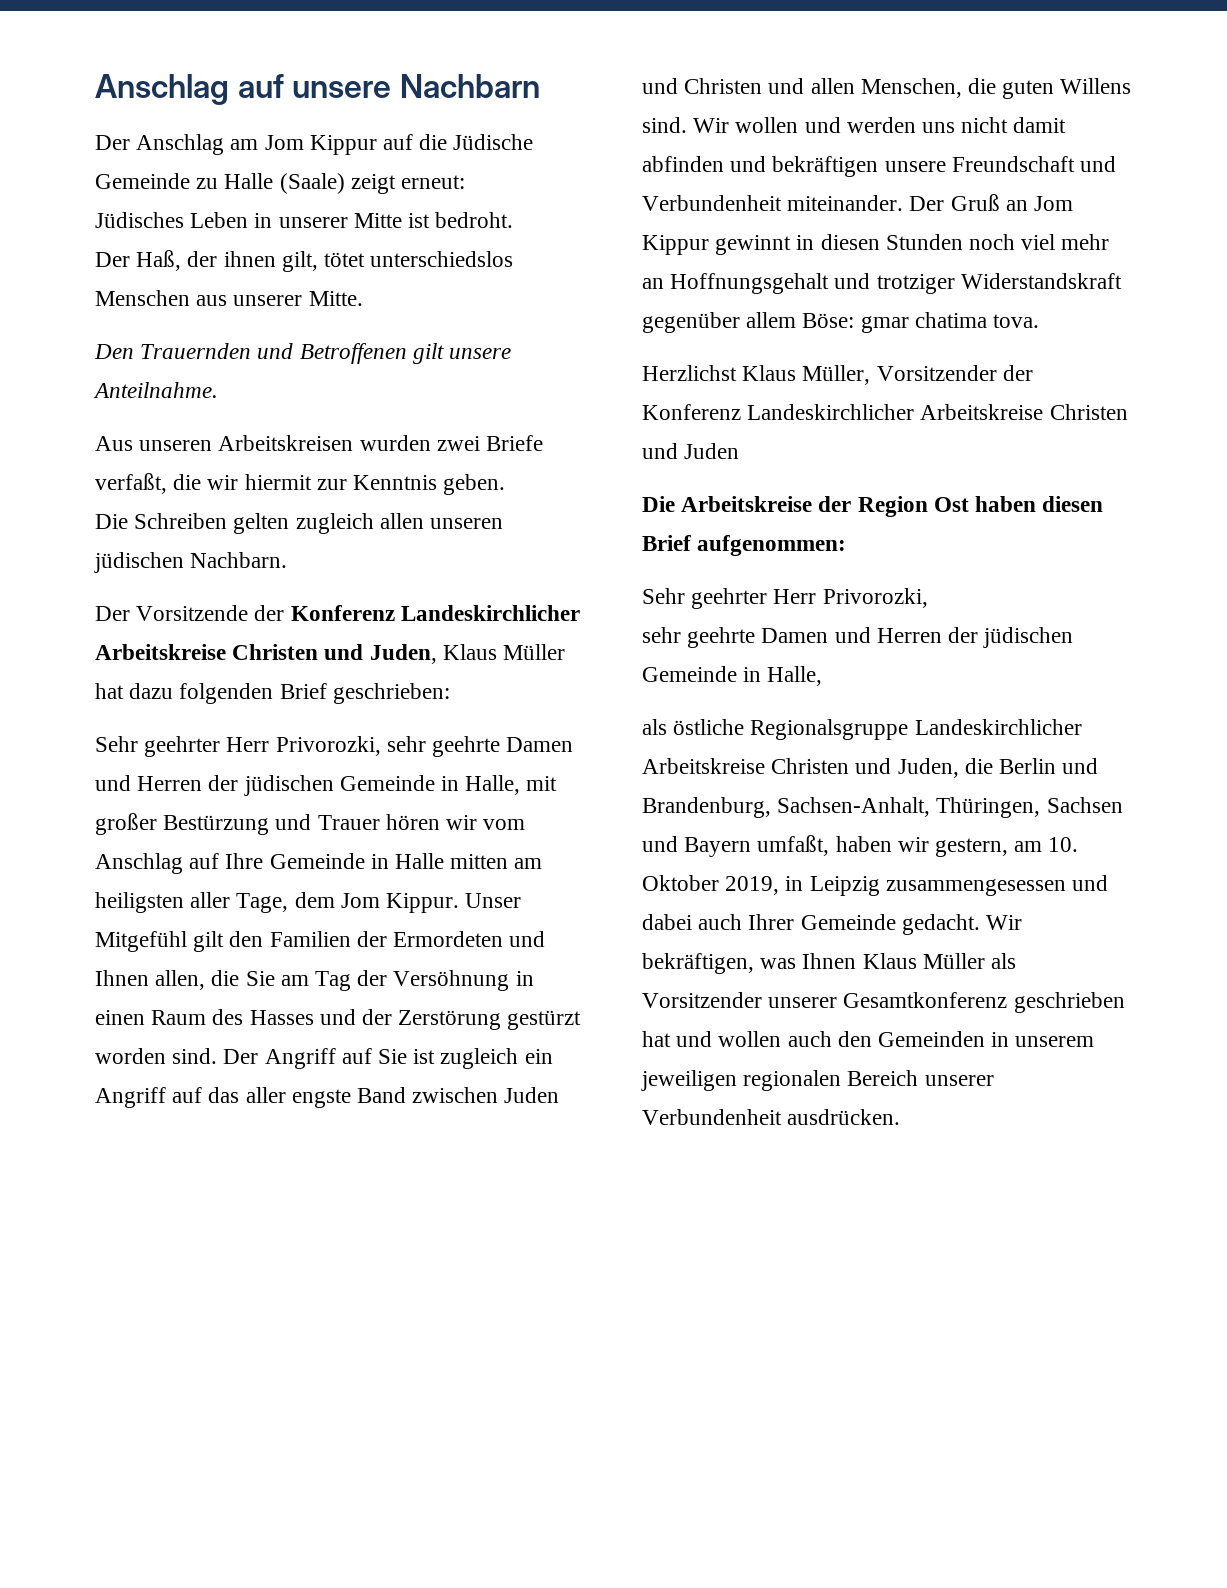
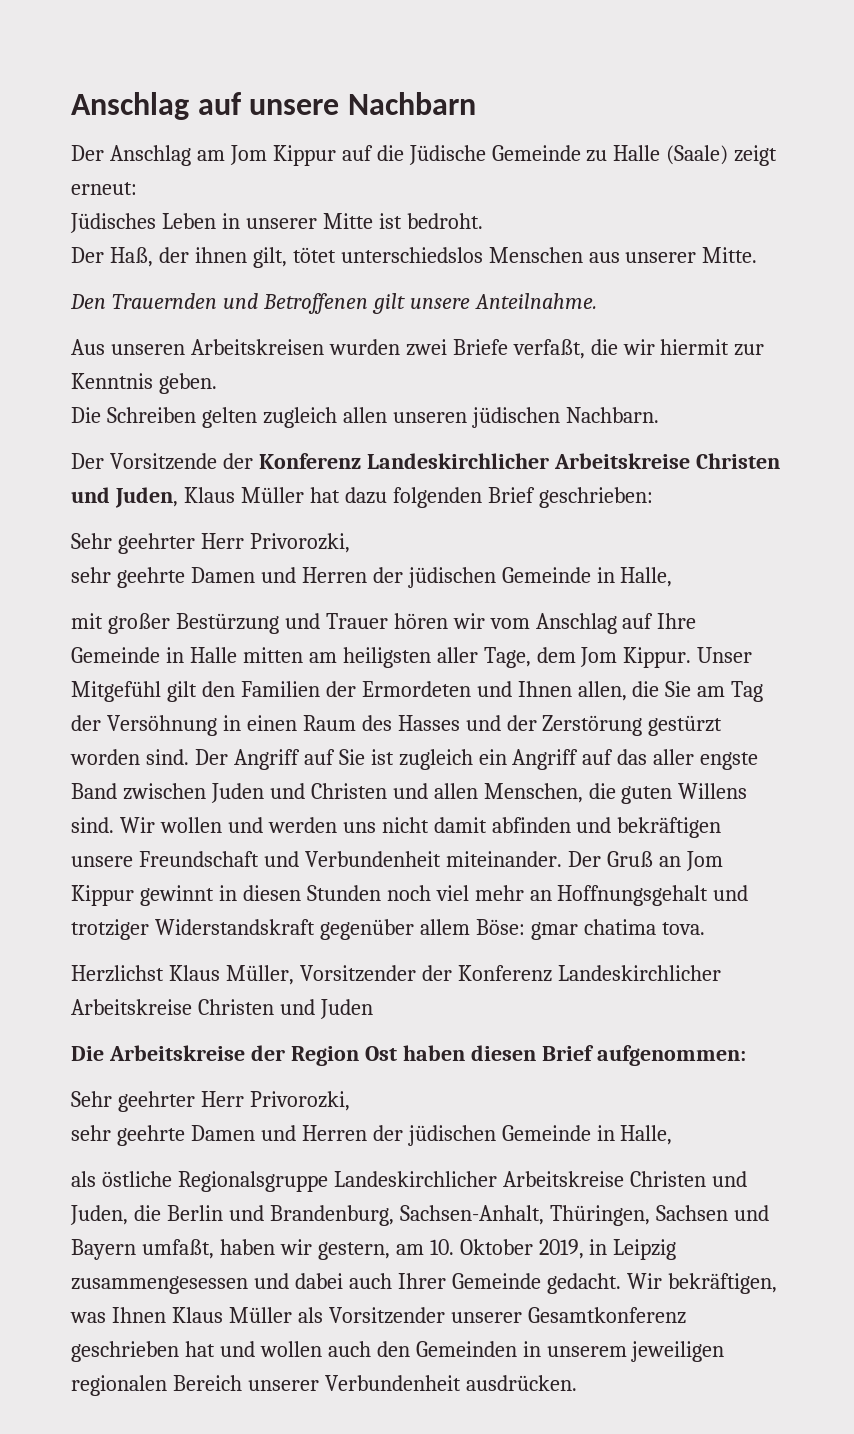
(381, 746) none -> (350, 543) //
(521, 785) none -> (673, 577) //

